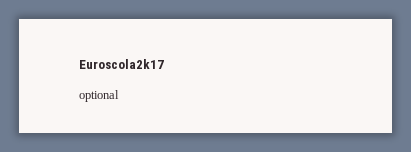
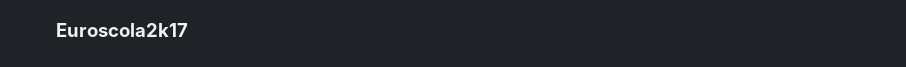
[79,90,119,102] // optional -> (188, 30) none

